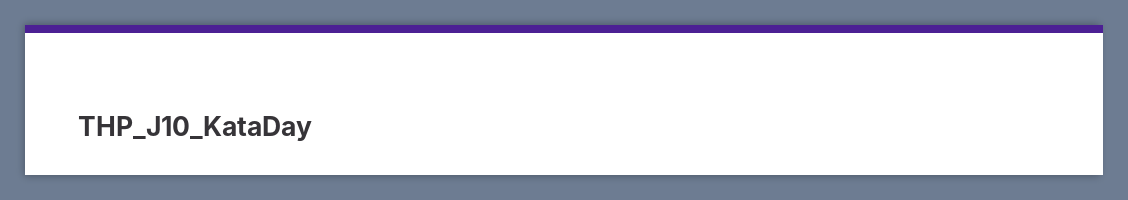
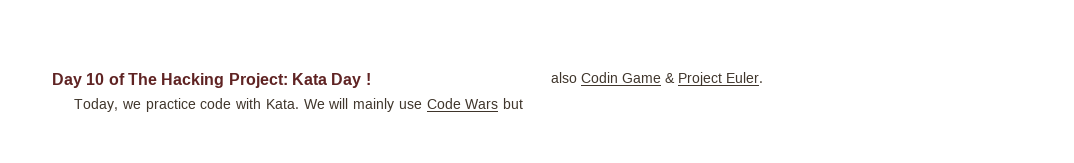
[78,116,312,142] THP_J10_KataDay -> [52,73,371,88] [74,98,524,112] [551,72,763,86] Day 10 of The Hacking Project: Kata Day ! // Today, we practice code with Kata. We will mainly use Code Wars but also Codin Game & Project Euler.

